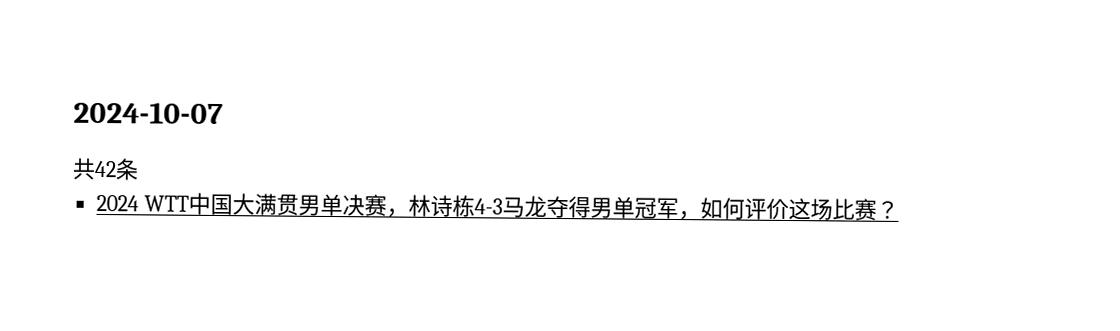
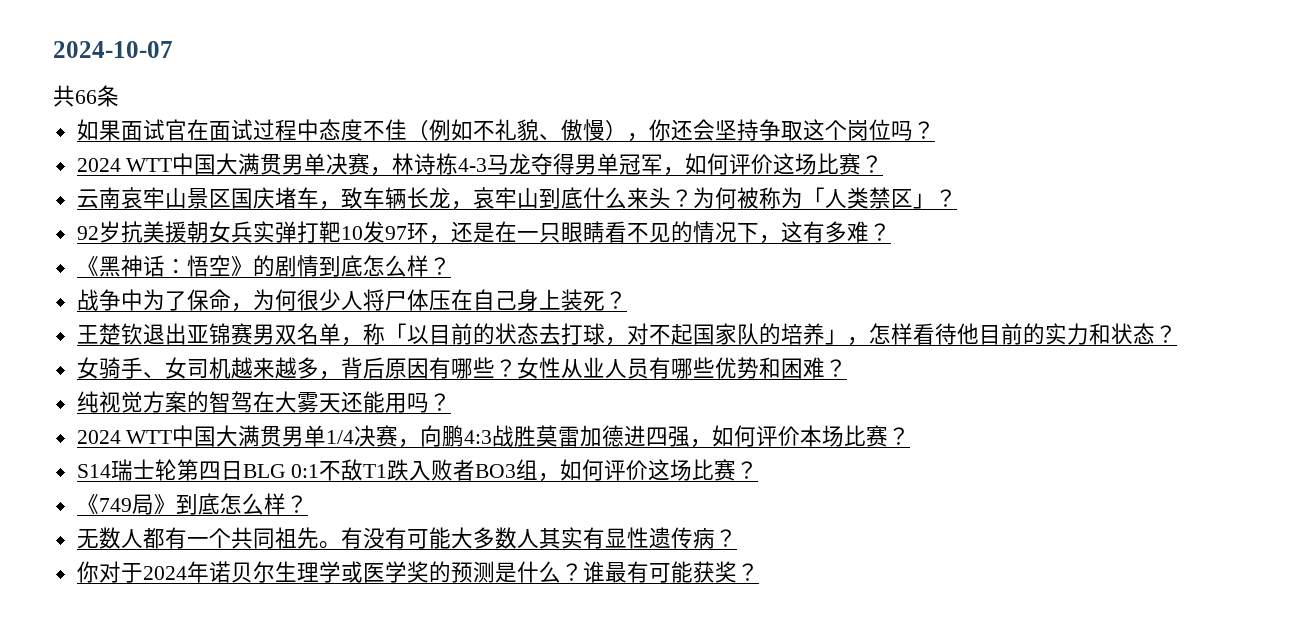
[94,160,117,178] 42 -> [75,90,97,104] 66
(139, 169) none -> [76,119,935,142] // 如果面试官在面试过程中态度不佳（例如不礼貌、傲慢），你还会坚持争取这个岗位吗？
(900, 209) none -> [76,187,957,210] [76,221,891,244] [76,255,451,277] [76,289,627,312] [76,323,1177,346] [76,357,847,380] [76,391,451,413] [76,425,911,448] [76,459,759,482] [76,493,308,515] [76,527,737,549] [76,561,759,583] // 云南哀牢山景区国庆堵车，致车辆长龙，哀牢山到底什么来头？为何被称为「人类禁区」？ // 92岁抗美援朝女兵实弹打靶10发97环，还是在一只眼睛看不见的情况下，这有多难？ // 《黑神话：悟空》的剧情到底怎么样？ // 战争中为了保命，为何很少人将尸体压在自己身上装死？ // 王楚钦退出亚锦赛男双名单，称「以目前的状态去打球，对不起国家队的培养」，怎样看待他目前的实力和状态？ // 女骑手、女司机越来越多，背后原因有哪些？女性从业人员有哪些优势和困难？ // 纯视觉方案的智驾在大雾天还能用吗？ // 2024 WTT中国大满贯男单1/4决赛，向鹏4:3战胜莫雷加德进四强，如何评价本场比赛？ // S14瑞士轮第四日BLG 0:1不敌T1跌入败者BO3组，如何评价这场比赛？ // 《749局》到底怎么样？ // 无数人都有一个共同祖先。有没有可能大多数人其实有显性遗传病？ // 你对于2024年诺贝尔生理学或医学奖的预测是什么？谁最有可能获奖？

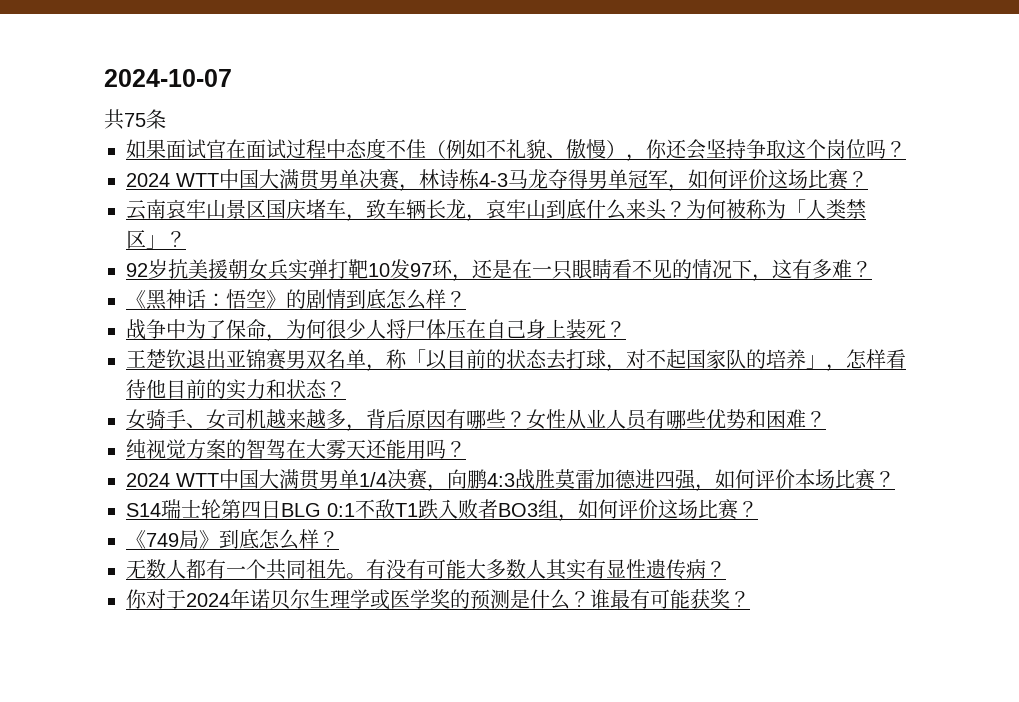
[75,90,97,104] 66 -> [124,113,146,127] 75

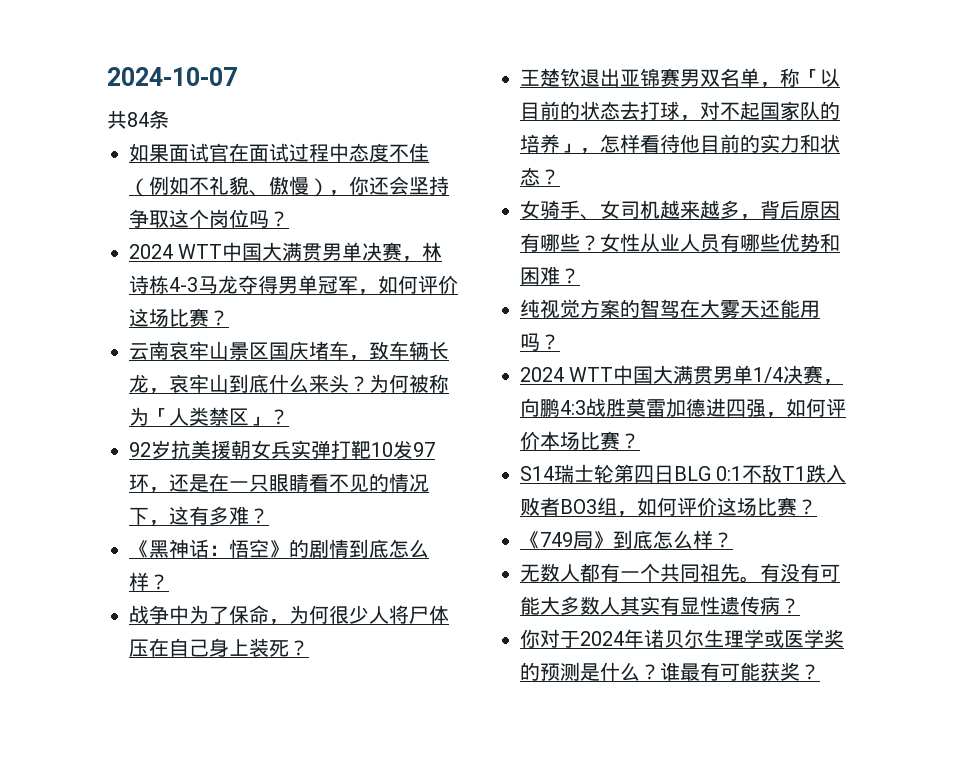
[124,113,146,127] 75 -> [127,112,149,127] 84

